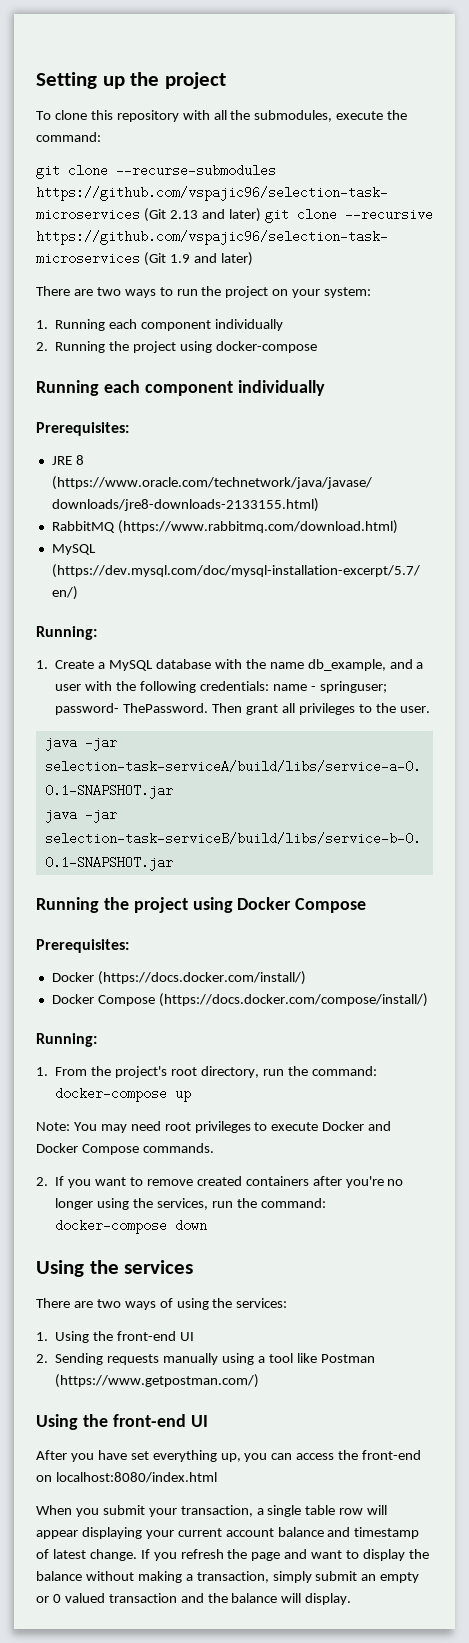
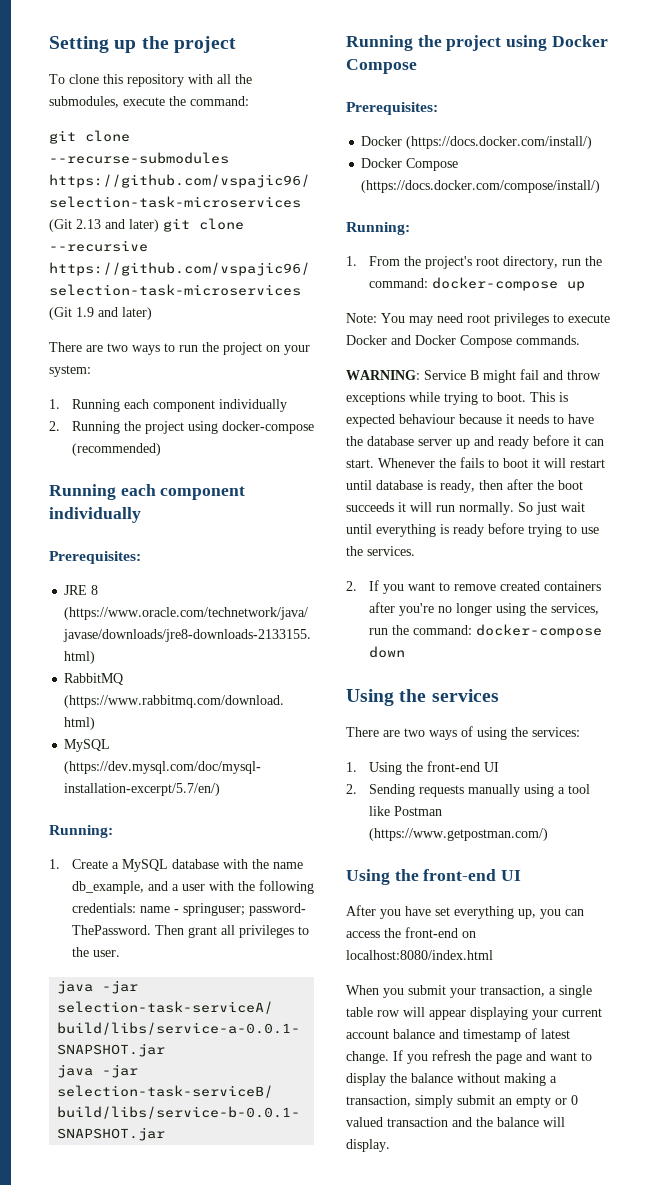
(317, 347) none -> [71,443,161,456] (recommended)
(214, 1148) none -> [346,369,601,383] [346,392,568,405] [346,414,594,427] [346,435,604,449] [346,457,605,468] [346,479,583,493] [346,502,585,515] [346,523,599,537] [346,546,415,556] // WARNING: Service B might fail and throw exceptions while trying to boot. This is expected behaviour because it needs to have the database server up and ready before it can start. Whenever the fails to boot it will restart until database is ready, then after the boot succeeds it will run normally. So just wait until everything is ready before trying to use the services.

